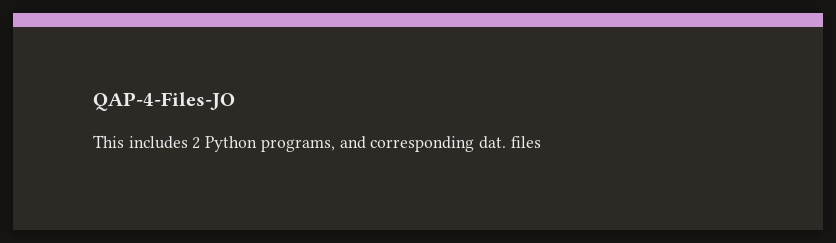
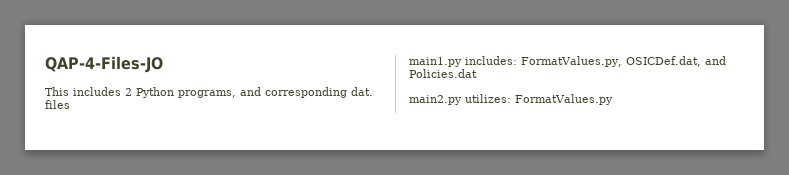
(541, 142) none -> [409,56,726,67] [409,69,477,78] [409,94,613,105] // main1.py includes: FormatValues.py, OSICDef.dat, and Policies.dat // main2.py utilizes: FormatValues.py

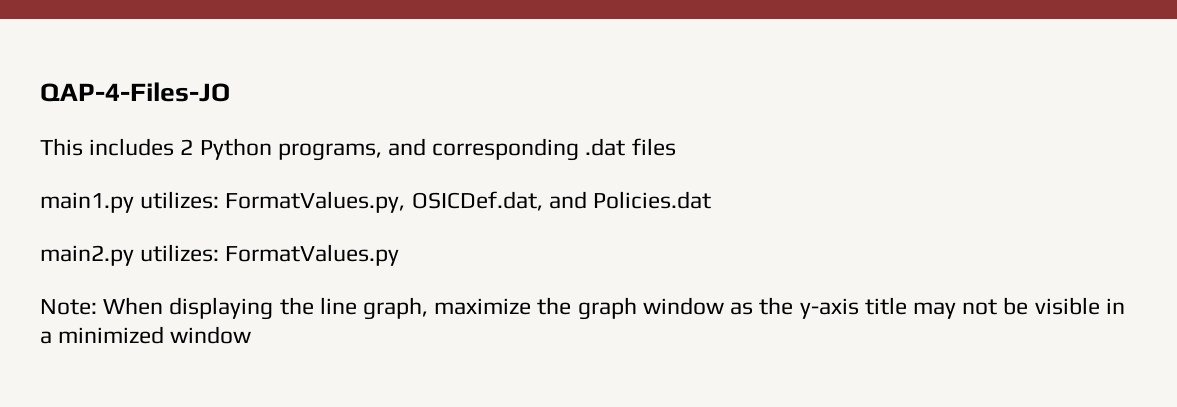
[351,87,373,96] dat. -> [585,138,626,156] .dat
[465,56,517,65] includes: -> [140,191,220,209] utilizes:
(613, 99) none -> [40,297,1125,320] [40,326,252,344] // Note: When displaying the line graph, maximize the graph window as the y-axis title may not be visible in a minimized window

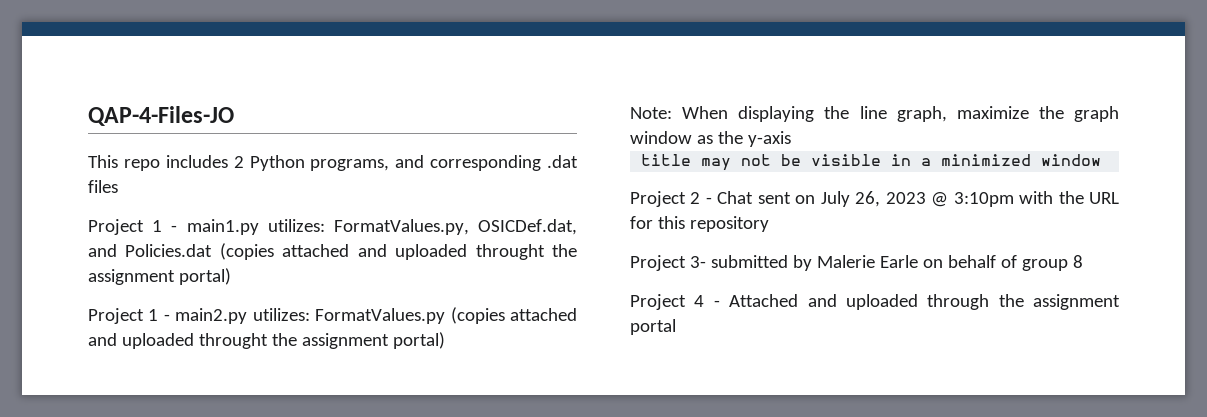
(83, 147) none -> [123,159,160,171] repo
(676, 147) none -> [88,219,178,235] Project 1 -
[40,244,400,266] // main2.py utilizes: FormatValues.py -> [219,243,577,260] [88,268,231,285] [88,307,577,324] [88,332,445,349] (copies attached and uploaded throught the assignment portal) // Project 1 - main2.py utilizes: FormatValues.py (copies attached and uploaded throught the assignment portal)
(859, 308) none -> (791, 139) //
(252, 335) none -> [630,191,1119,207] [630,216,769,232] [630,255,1083,271] [630,294,1120,310] [630,319,676,335] // Project 2 - Chat sent on July 26, 2023 @ 3:10pm with the URL for this repository // Project 3- submitted by Malerie Earle on behalf of group 8 // Project 4 - Attached and uploaded through the assignment portal

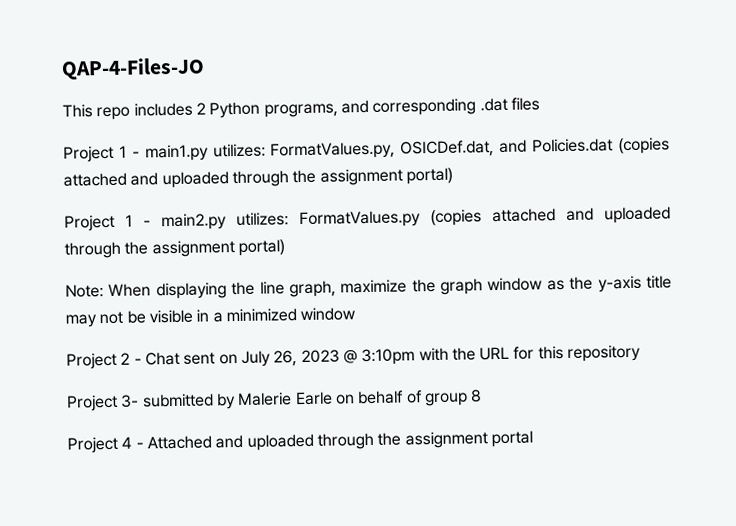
[475,244,545,260] throught -> [231,170,289,188] through
[198,333,268,349] throught -> [64,241,121,259] through
(791, 139) // -> (642, 284) none

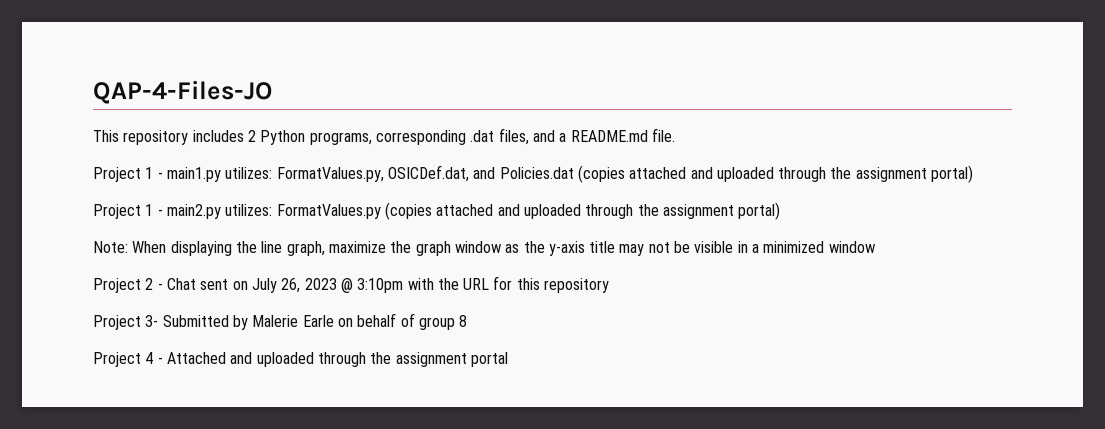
[96,106,131,121] repo -> [123,130,189,145] repository
[340,99,369,114] and -> (372, 138) none
[510,97,540,111] files -> [498,128,675,145] files, and a README.md file.
[141,393,214,408] submitted -> [162,315,229,327] Submitted

